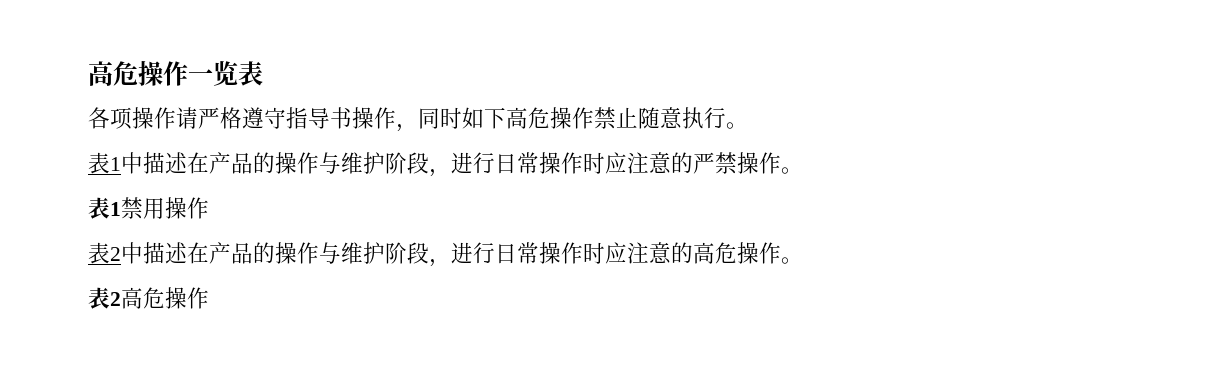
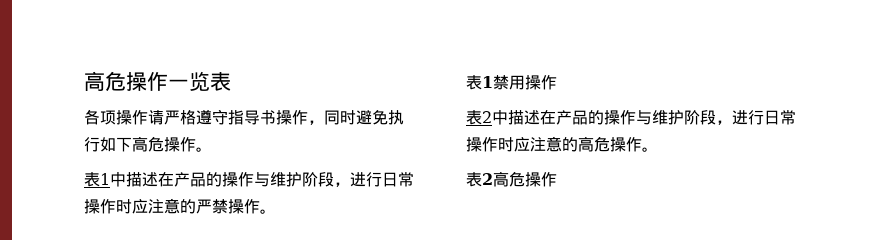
(462, 118) none -> [356,110,404,125] [84,137,100,152] 避免执行
[594,107,726,129] 禁止随意执行 -> (196, 144) none

